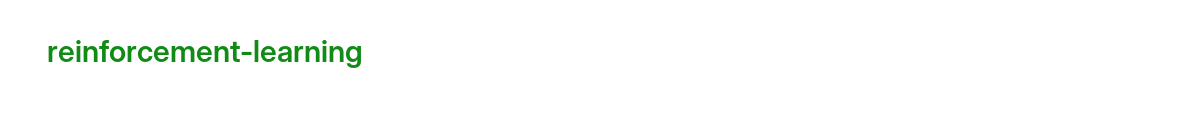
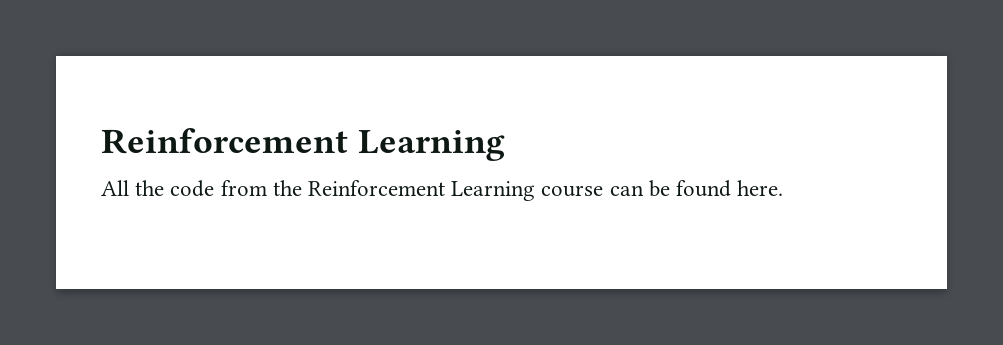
[47,40,363,68] reinforcement-learning -> [101,128,505,161] [101,180,784,201] Reinforcement Learning // All the code from the Reinforcement Learning course can be found here.

